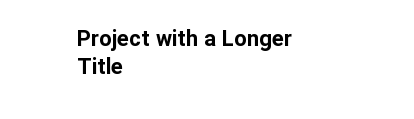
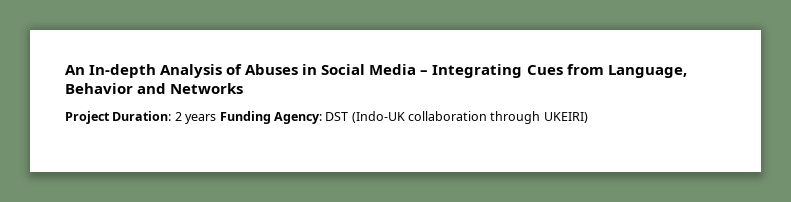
[77,29,292,51] [77,57,123,74] Project with a Longer Title -> [65,64,687,78] [65,83,244,94] [65,111,588,124] An In-depth Analysis of Abuses in Social Media – Integrating Cues from Language, Behavior and Networks // Project Duration: 2 years Funding Agency: DST (Indo-UK collaboration through UKEIRI)

